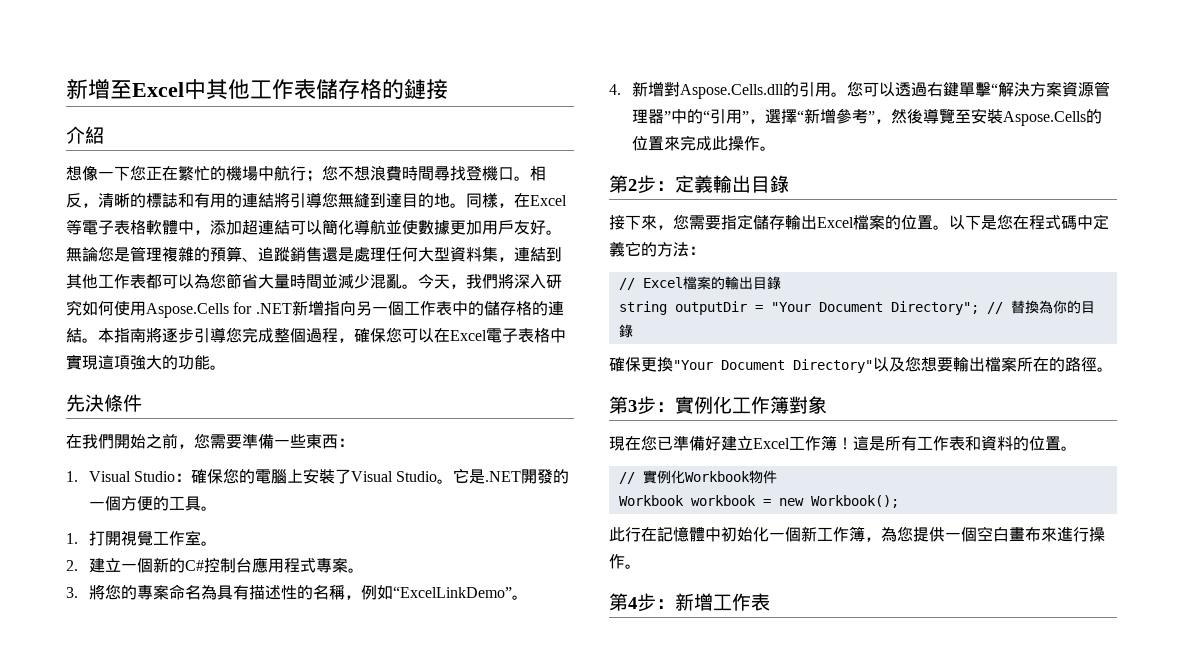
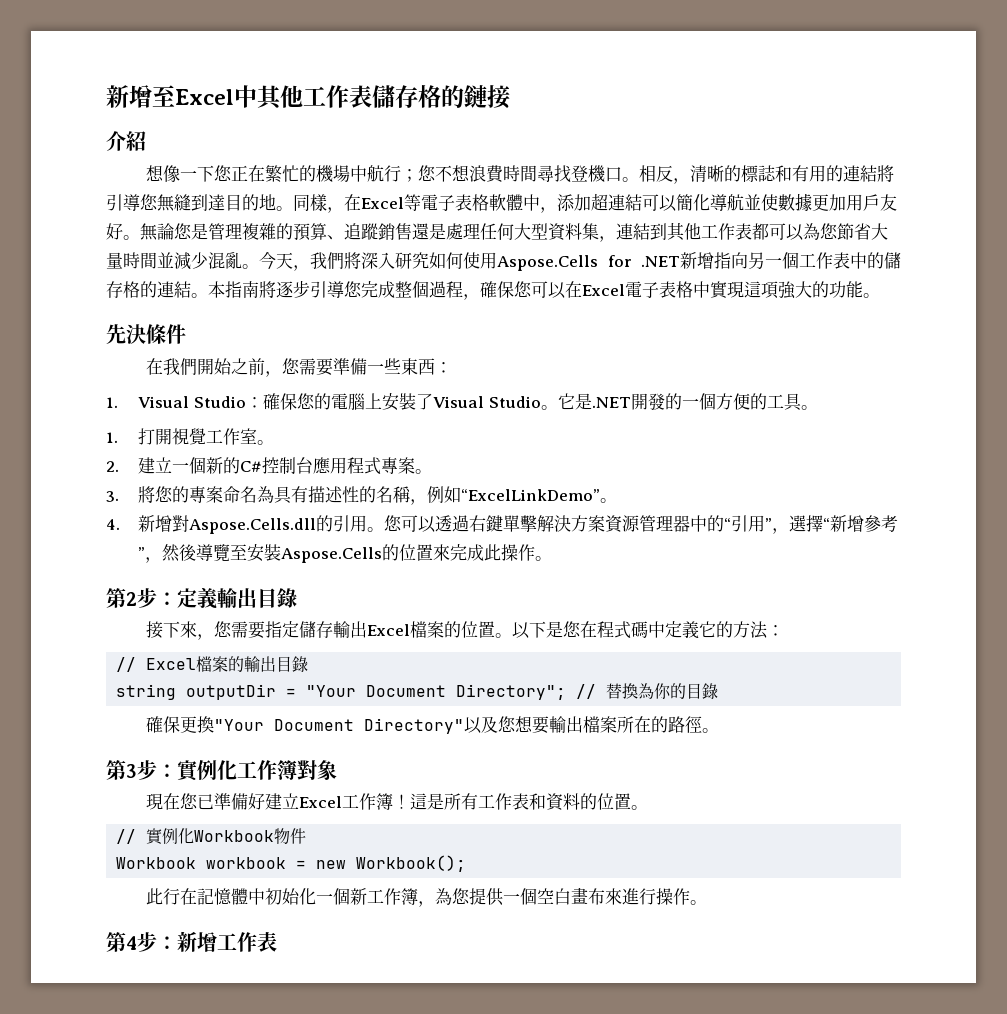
[990,83,998,95] “ -> (538, 523) none
[663,111,671,122] ” -> (691, 523) none

